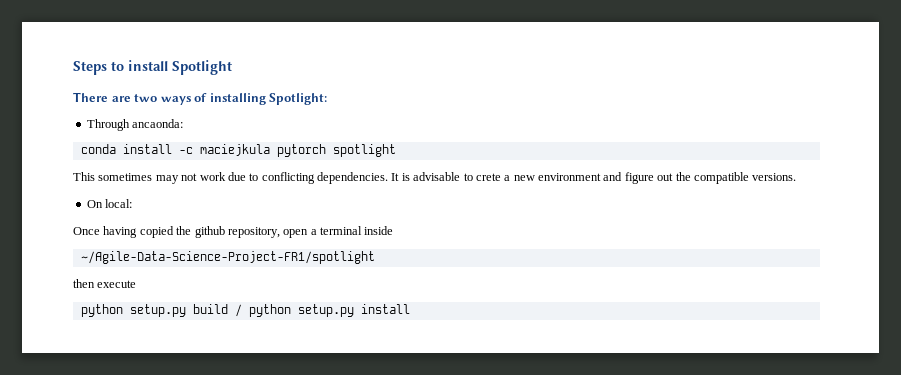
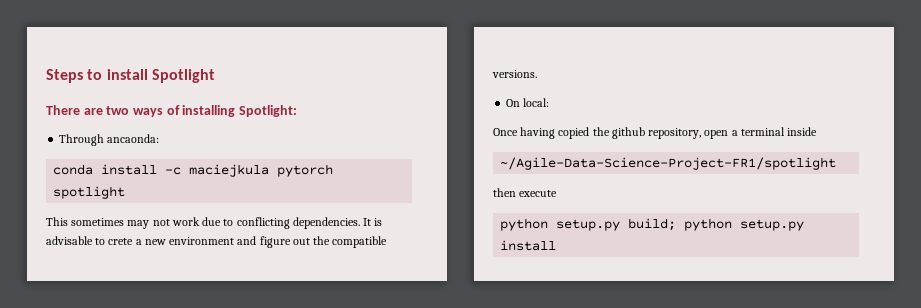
[192,304,242,317] build / -> [628,218,677,231] build;

